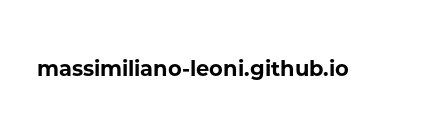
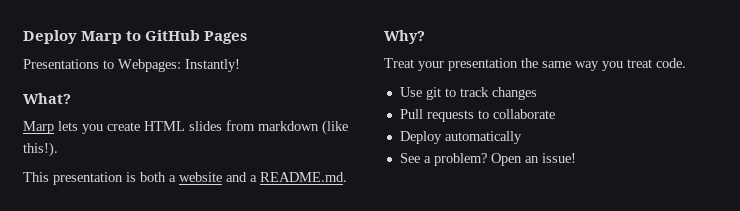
[37,59,349,80] massimiliano-leoni.github.io -> [23,30,248,44] [23,59,240,72] [23,93,71,104] [23,120,348,135] [23,142,58,157] [23,172,347,185] [384,30,425,44] [384,58,686,71] [399,87,537,100] [399,109,555,122] [399,131,522,144] [399,153,576,166] Deploy Marp to GitHub Pages // Presentations to Webpages: Instantly! // What? // Marp lets you create HTML slides from markdown (like this!). // This presentation is both a website and a README.md. // Why? // Treat your presentation the same way you treat code. // Use git to track changes // Pull requests to collaborate // Deploy automatically // See a problem? Open an issue!

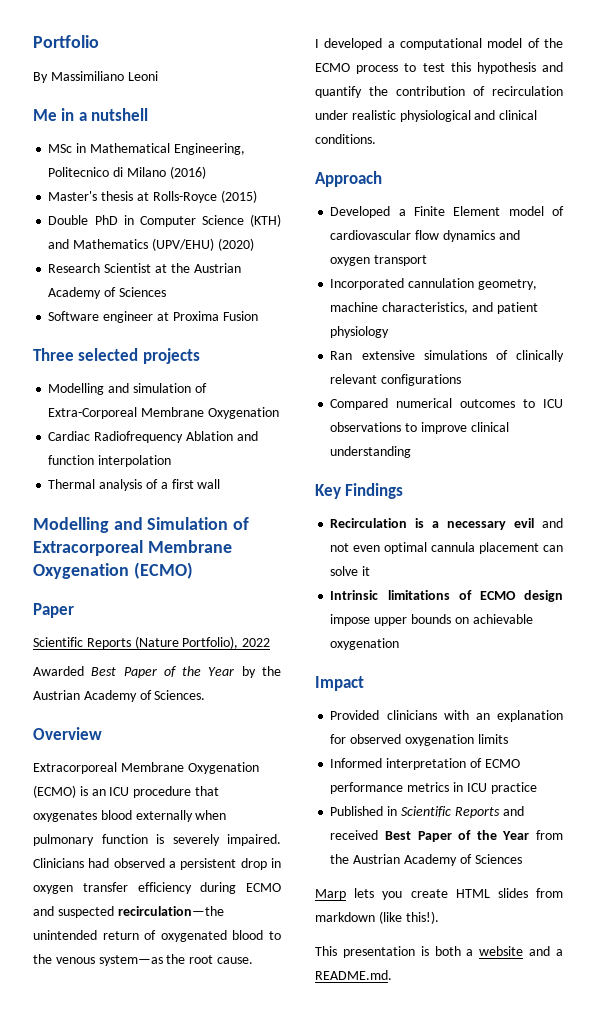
[23,30,248,44] [23,59,240,72] [23,93,71,104] Deploy Marp to GitHub Pages // Presentations to Webpages: Instantly! // What? -> [33,35,99,48] [33,71,158,83] [33,108,149,121] [48,143,245,155] [48,166,206,179] [48,190,257,203] [48,214,281,227] [48,238,254,251] [48,263,241,273] [48,287,166,299] [48,311,258,323] [33,348,200,364] [48,383,207,395] [48,407,279,419] [48,431,258,443] [48,455,172,467] [48,479,221,491] [33,517,250,533] [33,540,232,556] [33,562,193,579] [33,603,74,618] [33,636,271,649] [33,666,281,678] [33,690,206,702] [33,727,102,740] [33,762,259,774] [33,785,219,798] [33,810,227,822] [33,834,281,846] [33,858,281,870] [33,882,281,894] [33,906,224,918] [33,930,281,942] [33,954,253,966] [315,38,563,50] [315,62,563,74] [315,86,563,98] [315,110,538,122] [315,134,376,144] [315,171,382,187] [330,206,564,218] [330,230,520,242] [330,255,428,266] [330,278,537,290] [330,302,538,314] [330,326,390,338] [330,350,564,362] [330,374,462,386] [330,398,563,410] [330,422,509,434] [330,446,412,458] [315,483,404,499] [330,518,563,530] [330,542,563,554] [330,566,371,576] [330,590,563,602] [330,614,533,626] [330,638,400,650] [315,676,364,691] [330,710,563,722] [330,734,508,746] [330,758,520,770] [330,782,537,794] [330,806,524,818] [330,830,563,842] [330,854,522,866] Portfolio // By Massimiliano Leoni // Me in a nutshell // MSc in Mathematical Engineering, Politecnico di Milano (2016) // Master's thesis at Rolls-Royce (2015) // Double PhD in Computer Science (KTH) and Mathematics (UPV/EHU) (2020) // Research Scientist at the Austrian Academy of Sciences // Software engineer at Proxima Fusion // Three selected projects // Modelling and simulation of Extra-Corporeal Membrane Oxygenation // Cardiac Radiofrequency Ablation and function interpolation // Thermal analysis of a first wall // Modelling and Simulation of Extracorporeal Membrane Oxygenation (ECMO) // Paper // Scientific Reports (Nature Portfolio), 2022 // Awarded Best Paper of the Year by the Austrian Academy of Sciences. // Overview // Extracorporeal Membrane Oxygenation (ECMO) is an ICU procedure that oxygenates blood externally when pulmonary function is severely impaired. Clinicians had observed a persistent drop in oxygen transfer efficiency during ECMO and suspected recirculation—the unintended return of oxygenated blood to the venous system—as the root cause. // I developed a computational model of the ECMO process to test this hypothesis and quantify the contribution of recirculation under realistic physiological and clinical conditions. // Approach // Developed a Finite Element model of cardiovascular flow dynamics and oxygen transport // Incorporated cannulation geometry, machine characteristics, and patient physiology // Ran extensive simulations of clinically relevant configurations // Compared numerical outcomes to ICU observations to improve clinical understanding // Key Findings // Recirculation is a necessary evil and not even optimal cannula placement can solve it // Intrinsic limitations of ECMO design impose upper bounds on achievable oxygenation // Impact // Provided clinicians with an explanation for observed oxygenation limits // Informed interpretation of ECMO performance metrics in ICU practice // Published in Scientific Reports and received Best Paper of the Year from the Austrian Academy of Sciences
[384,30,425,44] [384,58,686,71] [399,87,537,100] [399,109,555,122] [399,131,522,144] [399,153,576,166] // Why? // Treat your presentation the same way you treat code. // Use git to track changes // Pull requests to collaborate // Deploy automatically // See a problem? Open an issue! -> (392, 975) none

